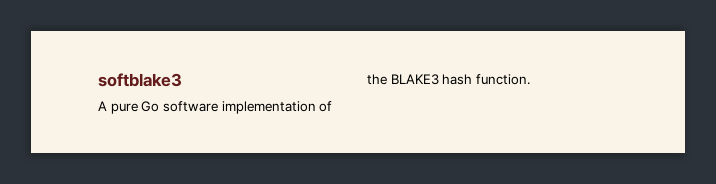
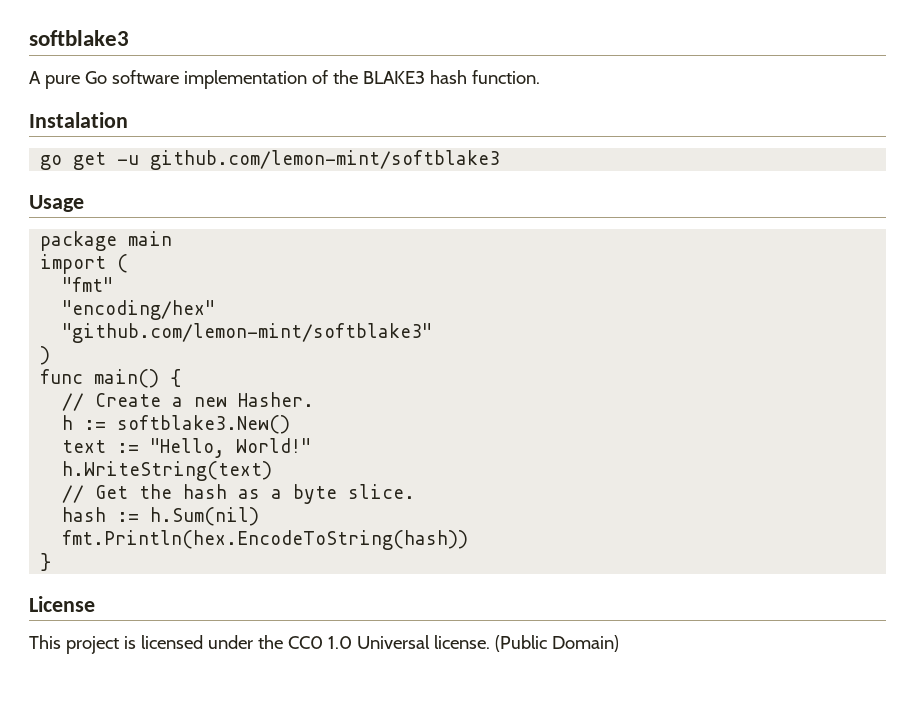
(530, 79) none -> [29,112,128,128] [40,150,501,170] [29,195,84,212] [40,231,173,251] [40,254,129,274] [62,277,114,292] [62,300,216,320] [62,323,433,343] [40,346,51,365] [40,369,182,388] [62,392,315,411] [62,415,291,434] [62,438,312,458] [62,461,273,481] [62,484,416,504] [62,507,260,526] [62,530,469,550] [40,553,52,571] [29,596,95,612] [29,635,619,654] // Instalation // go get -u github.com/lemon-mint/softblake3 // Usage // package main // import ( // "fmt" // "encoding/hex" // "github.com/lemon-mint/softblake3" // ) // func main() { // // Create a new Hasher. // h := softblake3.New() // text := "Hello, World!" // h.WriteString(text) // // Get the hash as a byte slice. // hash := h.Sum(nil) // fmt.Println(hex.EncodeToString(hash)) // } // License // This project is licensed under the CC0 1.0 Universal license. (Public Domain)

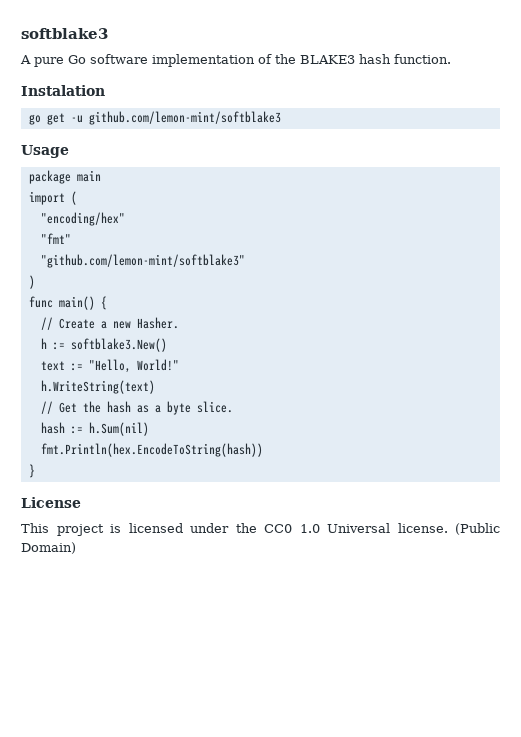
(129, 263) none -> [40,212,125,226] // "encoding/hex"
[62,300,216,320] // "encoding/hex" -> (71, 238) none

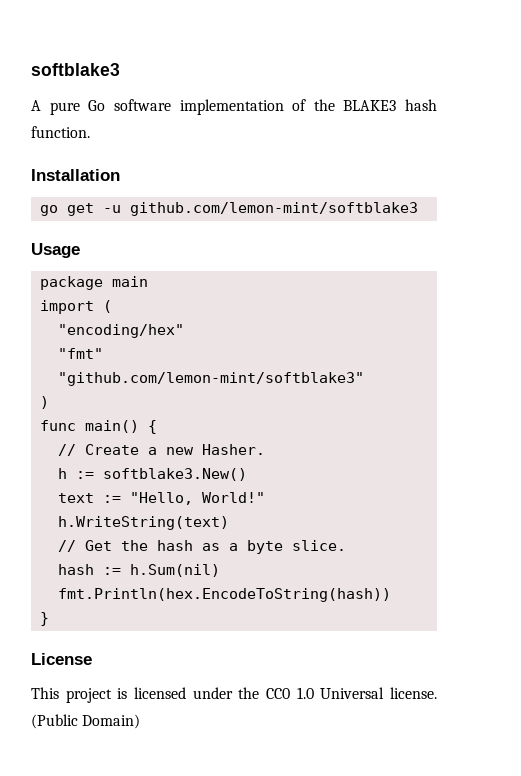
[21,85,105,96] Instalation -> [31,169,120,181] Installation

